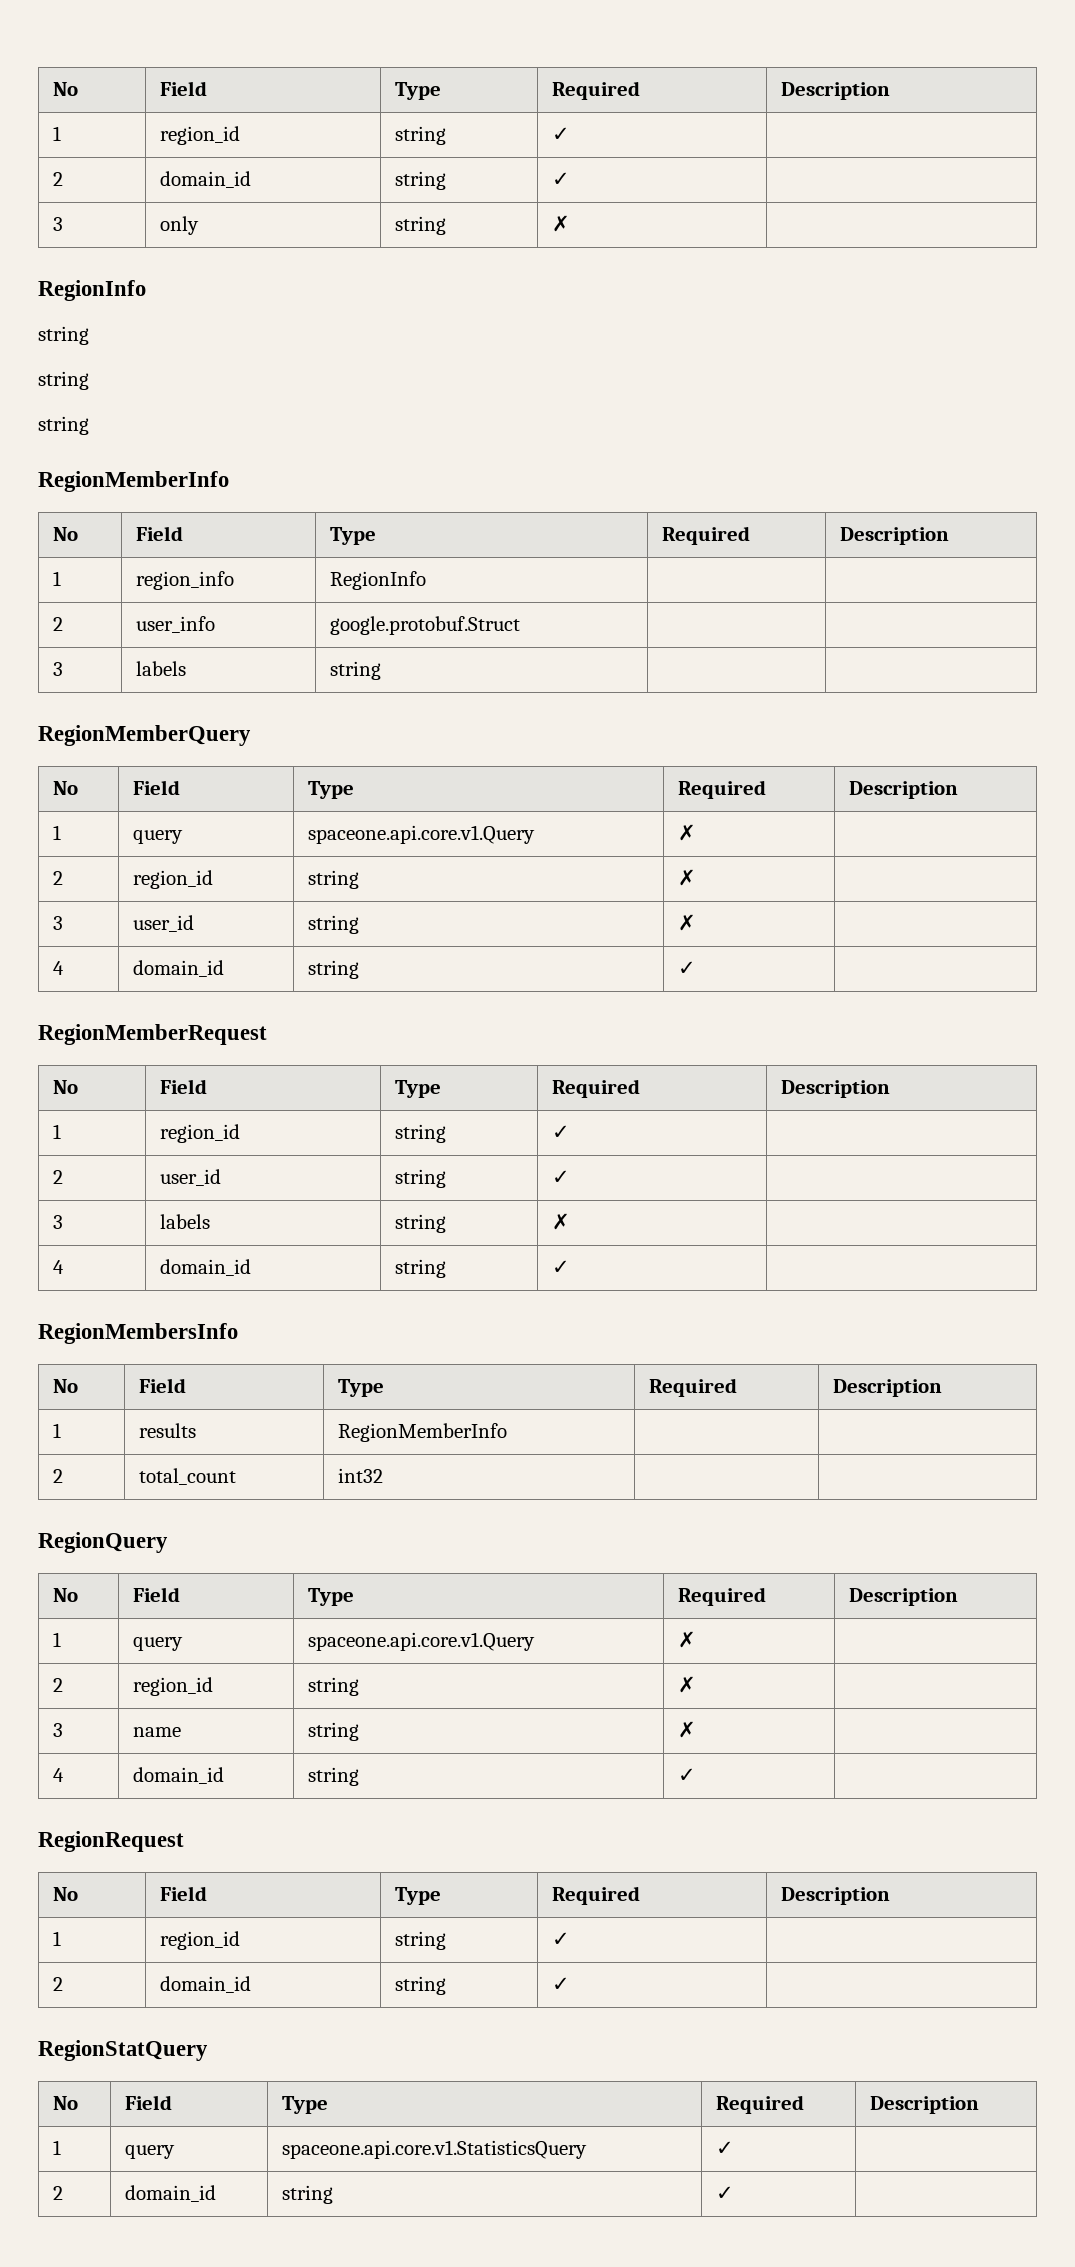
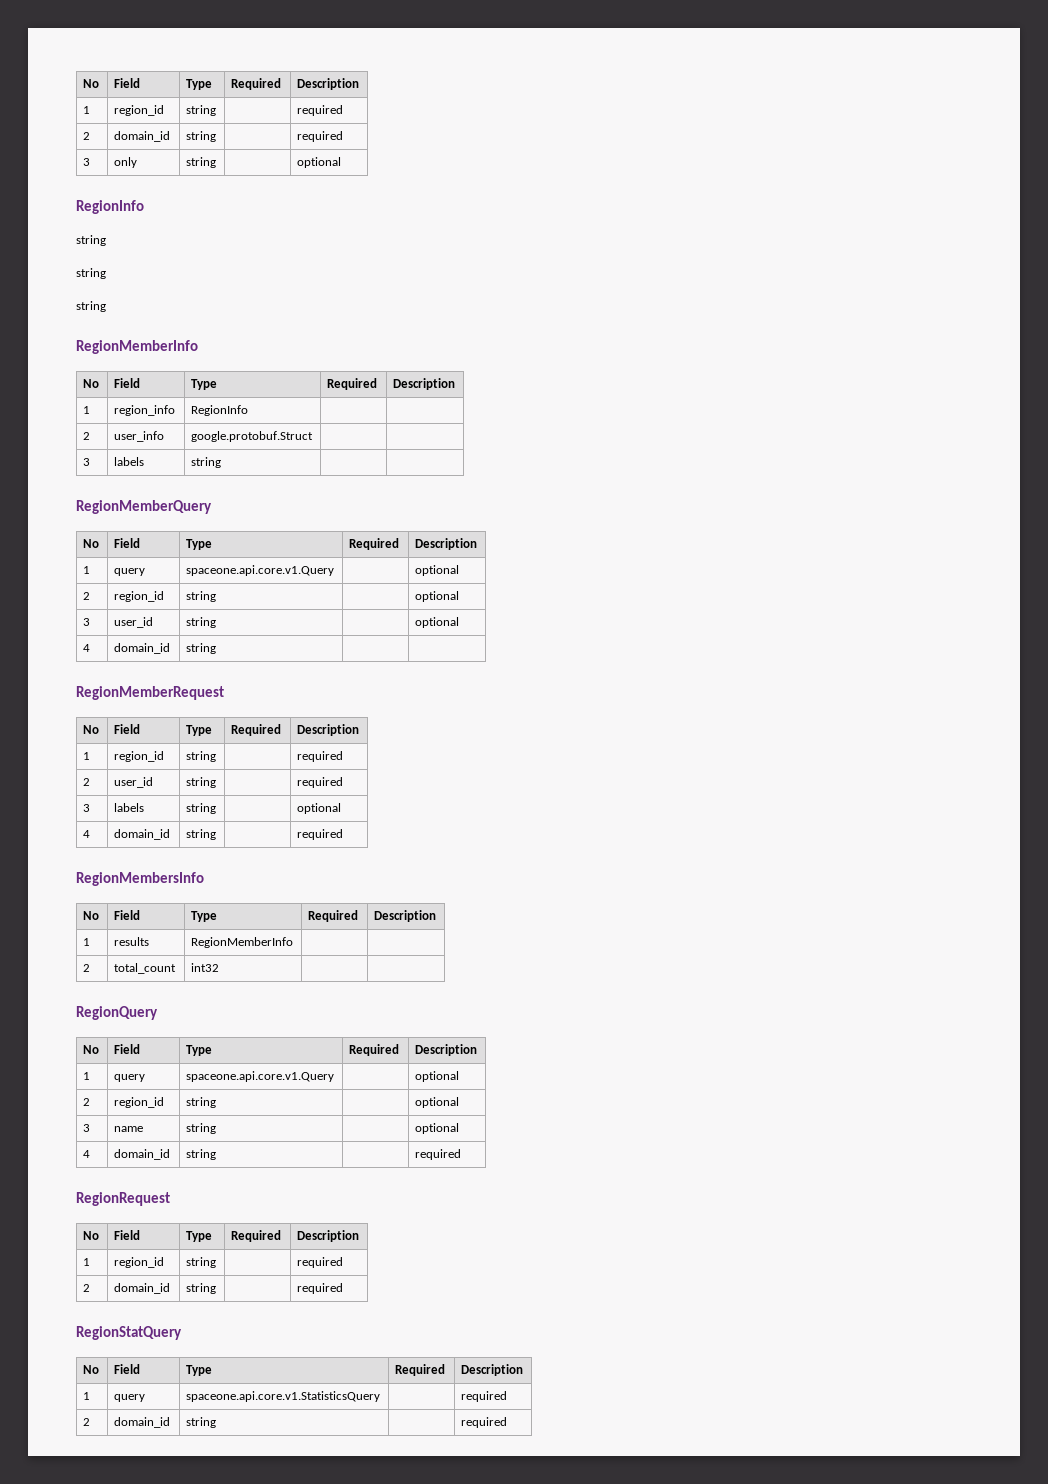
[52,82,78,96] [159,81,207,96] [394,82,441,100] [551,81,640,100] [780,82,890,100] [52,126,61,141] [159,126,240,145] [394,126,446,145] [551,127,570,141] [52,172,63,186] [159,171,251,188] [394,171,446,190] [551,172,570,186] No | Field | Type | Required | Description // 1 | region_id | string | ✓ | // 2 | domain_id | string | ✓ | -> [83,79,100,88] [114,78,141,88] [186,79,213,90] [231,78,282,90] [297,78,360,90] [83,106,91,114] [114,105,165,116] [186,105,217,116] [297,105,344,116] [83,132,91,140] [114,131,171,142] [186,131,217,142] [297,131,344,142] No | Field | Type | Required | Description // 1 | region_id | string | | required // 2 | domain_id | string | | required
[551,215,570,232] ✗ | -> [297,157,342,168] | optional
[677,824,696,841] [52,871,63,885] [132,870,213,889] [307,870,359,889] [677,869,696,886] ✗ | // 2 | region_id | string | ✗ | -> [415,565,460,576] [83,592,91,600] [114,591,165,602] [186,591,217,602] [415,591,460,602] | optional // 2 | region_id | string | | optional
[677,914,696,931] [52,961,64,975] [132,960,224,977] [307,960,359,979] [677,961,696,975] ✗ | // 4 | domain_id | string | ✓ -> [415,617,460,628] [83,644,91,652] [114,643,171,654] [186,643,217,654] | optional // 4 | domain_id | string |
[551,1125,570,1139] ✓ | -> [297,751,344,762] | required
[551,1170,570,1184] [52,1215,63,1229] [159,1214,210,1229] [394,1214,446,1233] [551,1213,570,1230] [52,1260,64,1274] [159,1259,251,1276] [394,1259,446,1278] [551,1260,570,1274] ✓ | // 3 | labels | string | ✗ | // 4 | domain_id | string | ✓ | -> [297,777,344,788] [83,804,91,812] [114,803,145,812] [186,803,217,814] [297,803,342,814] [83,830,91,838] [114,829,171,840] [186,829,217,840] [297,829,344,840] | required // 3 | labels | string | | optional // 4 | domain_id | string | | required
[677,1631,696,1648] [52,1678,63,1692] [132,1677,213,1696] [307,1677,359,1696] [677,1676,696,1693] ✗ | // 2 | region_id | string | ✗ | -> [415,1071,460,1082] [83,1098,91,1106] [114,1097,165,1108] [186,1097,217,1108] [415,1097,460,1108] | optional // 2 | region_id | string | | optional
[677,1721,696,1738] [52,1768,64,1782] [132,1767,224,1784] [307,1767,359,1786] [677,1768,696,1782] ✗ | // 4 | domain_id | string | ✓ | -> [415,1123,460,1134] [83,1150,91,1158] [114,1149,171,1160] [186,1149,217,1160] [415,1149,462,1160] | optional // 4 | domain_id | string | | required
[551,1932,570,1946] [52,1977,63,1991] [159,1976,251,1993] [394,1976,446,1995] [551,1977,570,1991] ✓ | // 2 | domain_id | string | ✓ | -> [297,1257,344,1268] [83,1284,91,1292] [114,1283,171,1294] [186,1283,217,1294] [297,1283,344,1294] | required // 2 | domain_id | string | | required
[715,2141,734,2155] [52,2186,63,2200] [124,2185,216,2202] [281,2185,333,2204] [715,2186,734,2200] ✓ | // 2 | domain_id | string | ✓ | -> [461,1391,508,1402] [83,1418,91,1426] [114,1417,171,1428] [186,1417,217,1428] [461,1417,508,1428] | required // 2 | domain_id | string | | required

